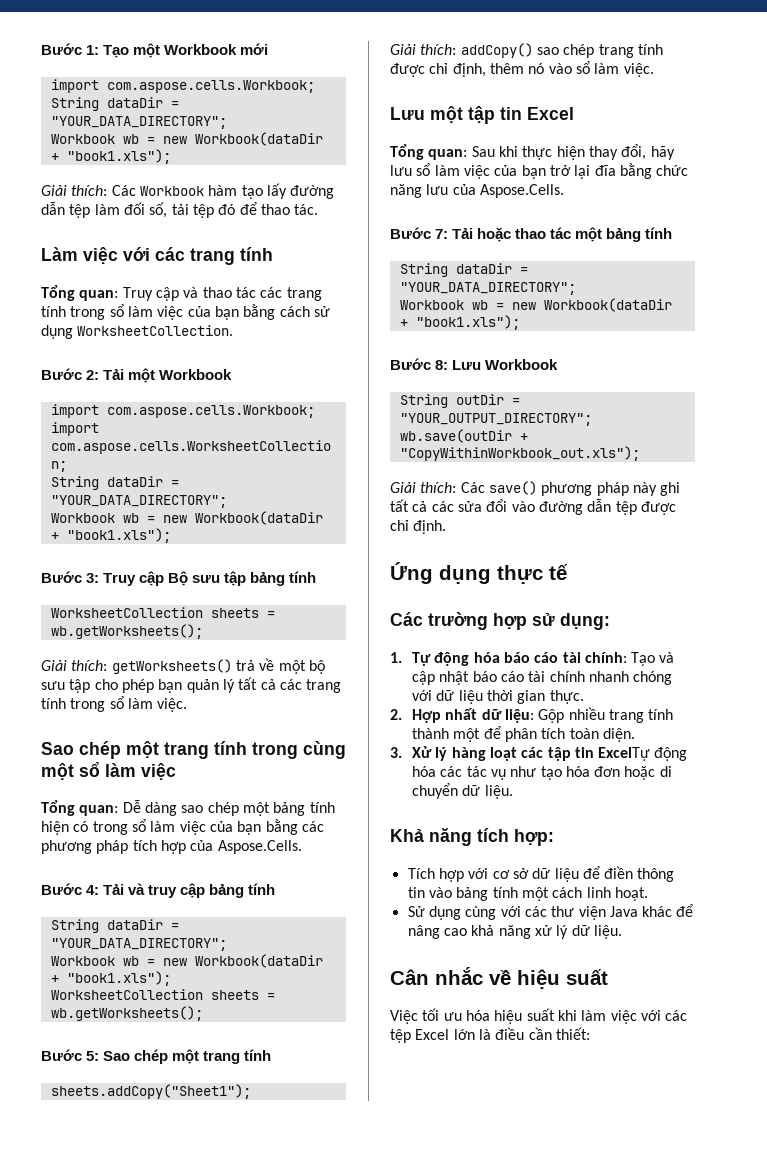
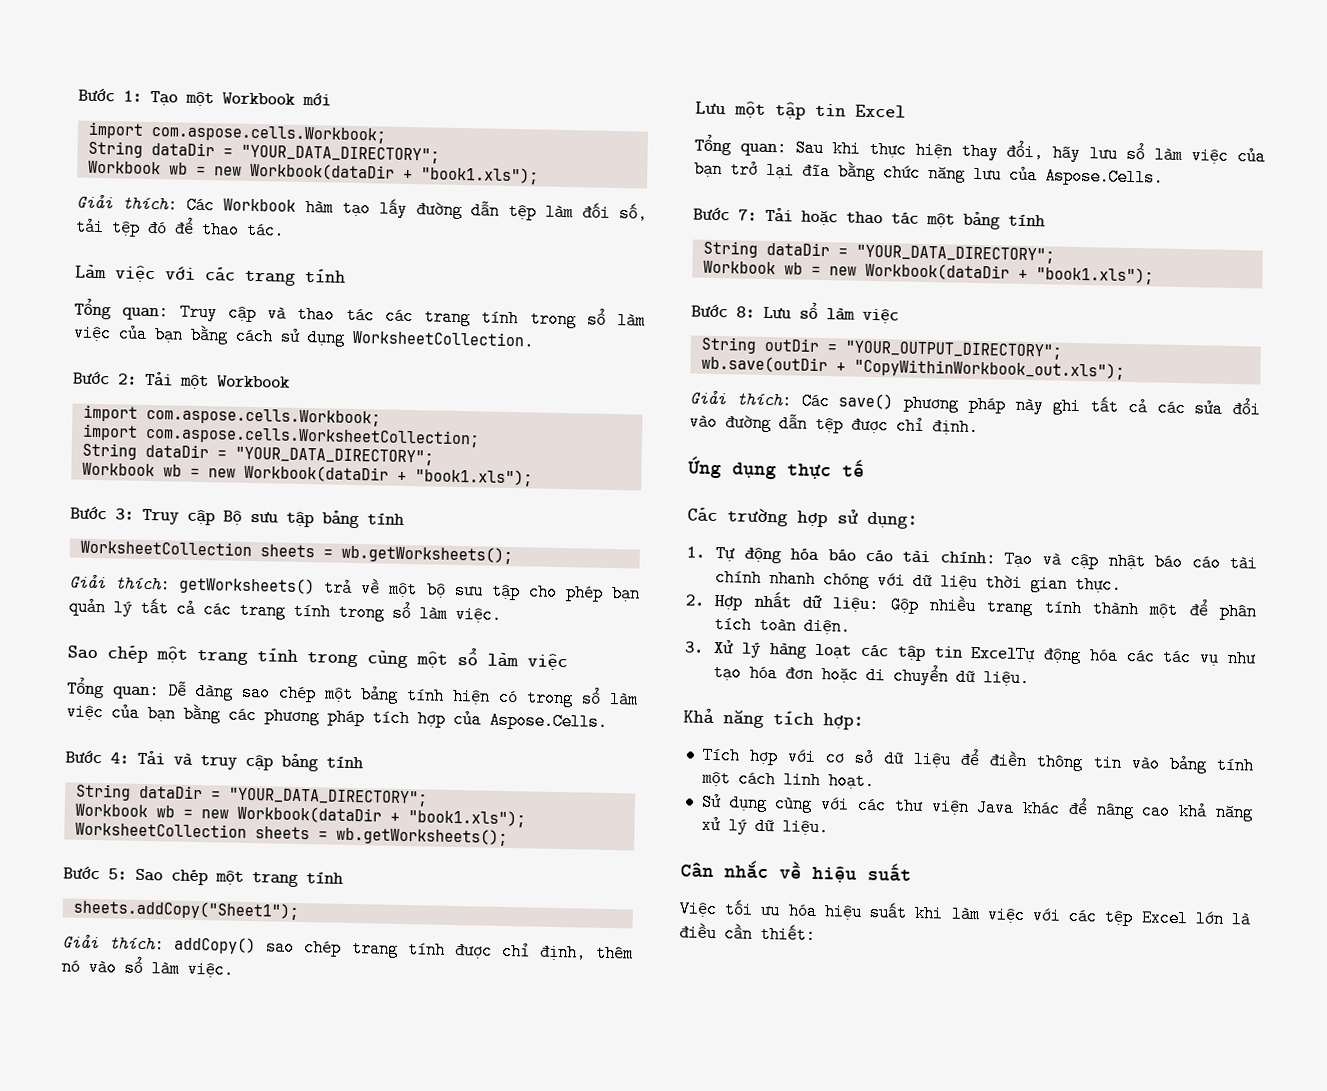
[485,359,559,370] Workbook -> [799,302,899,324] sổ làm việc

